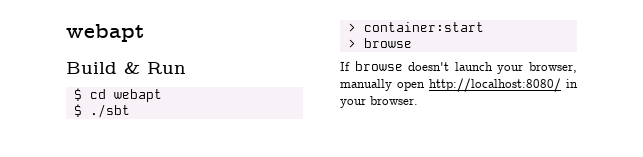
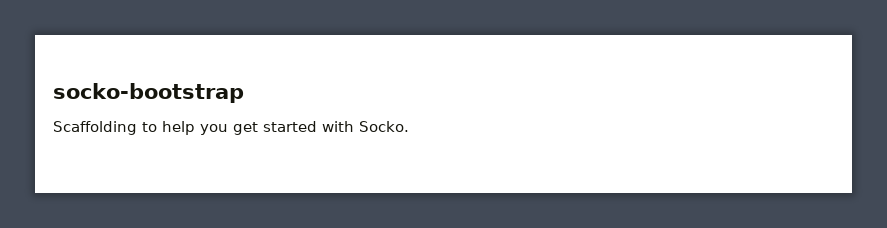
[66,24,144,42] [66,62,186,74] [73,88,162,102] [73,104,130,118] [347,22,484,32] [347,38,412,48] [340,61,577,74] [340,78,578,92] [340,96,418,108] webapt // Build & Run // $ cd webapt // $ ./sbt // > container:start // > browse // If browse doesn't launch your browser, manually open http://localhost:8080/ in your browser. -> [53,83,244,103] [53,121,409,135] socko-bootstrap // Scaffolding to help you get started with Socko.

